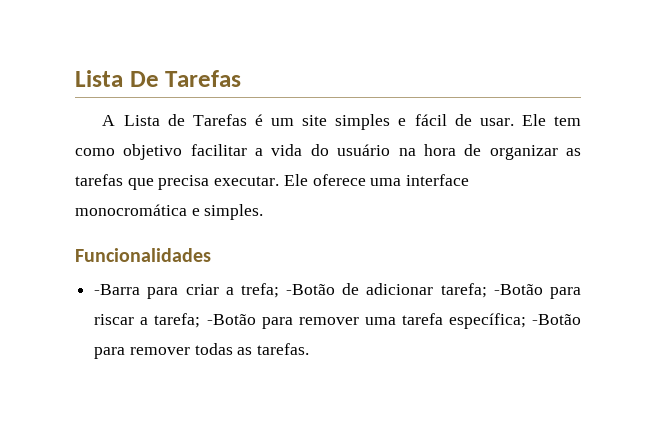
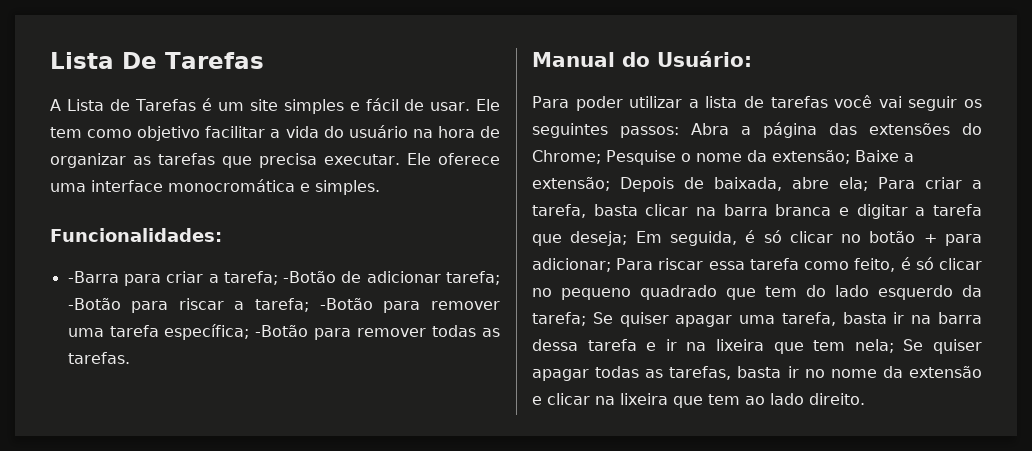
[75,248,211,262] Funcionalidades -> [50,228,222,242] Funcionalidades:
[240,283,279,298] trefa; -> [223,271,278,285] tarefa;
(310, 349) none -> [532,51,752,67] [532,95,982,111] [532,122,982,138] [532,150,914,165] [532,177,982,192] [532,204,982,219] [532,230,982,246] [532,257,982,272] [532,285,982,300] [532,312,982,327] [532,339,982,354] [532,366,982,381] [532,393,865,408] // Manual do Usuário: // Para poder utilizar a lista de tarefas você vai seguir os seguintes passos: Abra a página das extensões do Chrome; Pesquise o nome da extensão; Baixe a extensão; Depois de baixada, abre ela; Para criar a tarefa, basta clicar na barra branca e digitar a tarefa que deseja; Em seguida, é só clicar no botão + para adicionar; Para riscar essa tarefa como feito, é só clicar no pequeno quadrado que tem do lado esquerdo da tarefa; Se quiser apagar uma tarefa, basta ir na barra dessa tarefa e ir na lixeira que tem nela; Se quiser apagar todas as tarefas, basta ir no nome da extensão e clicar na lixeira que tem ao lado direito.

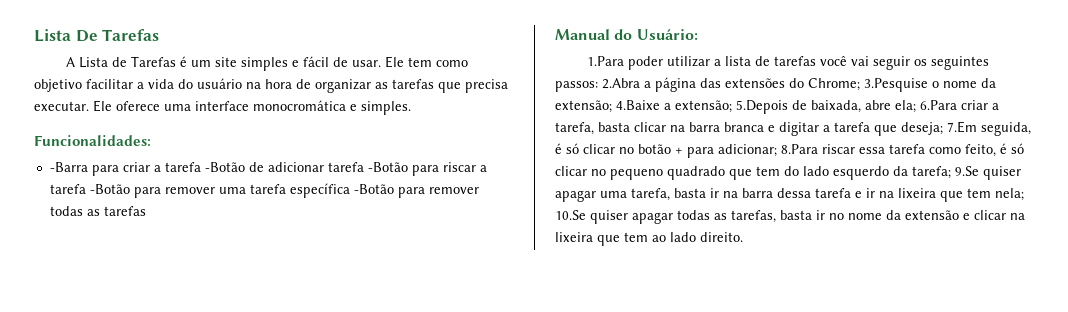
[223,271,278,285] tarefa; -> [164,162,201,172] tarefa
[446,271,501,285] tarefa; -> [327,162,364,172] tarefa
[255,298,310,312] tarefa; -> [49,184,86,194] tarefa
[164,324,250,340] específica; -> [289,183,350,198] específica
[67,352,130,364] tarefas. -> [103,206,146,216] tarefas
[532,96,569,108] Para -> [587,56,625,66] 1.Para
[691,123,729,135] Abra -> [602,78,640,89] 2.Abra
[606,150,676,165] Pesquise -> [864,78,928,92] 3.Pesquise
[855,150,899,162] Baixe -> [616,100,660,110] 4.Baixe
[620,177,674,192] Depois -> [736,100,788,114] 5.Depois
[878,177,915,189] Para -> [920,100,957,110] 6.Para
[635,231,662,243] Em -> [947,121,977,133] 7.Em
[616,258,654,270] Para -> [781,144,818,154] 8.Para
[592,312,613,324] Se -> [955,166,979,176] 9.Se
[903,339,924,351] Se -> [555,210,586,220] 10.Se

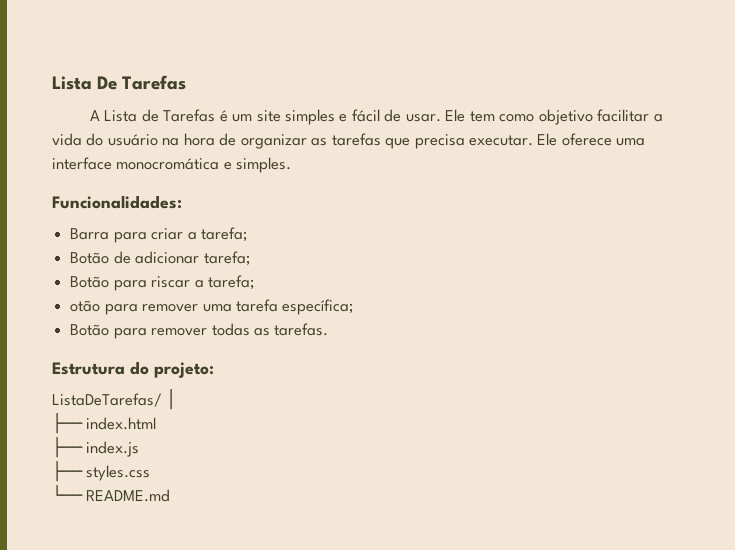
[49,162,88,172] -Barra -> [70,228,110,240] Barra
[164,162,408,172] tarefa -Botão de adicionar tarefa -Botão -> [200,227,247,242] [70,251,250,266] [70,276,110,288] tarefa; // Botão de adicionar tarefa; // Botão
[49,184,130,194] tarefa -Botão -> [207,275,254,290] [70,300,101,312] tarefa; // otão
[289,183,394,198] específica -Botão -> [282,299,354,315] [70,324,110,336] específica; // Botão
[103,206,146,216] [555,29,698,40] [587,56,990,70] [555,77,996,92] [555,100,999,114] [555,121,1031,136] [555,143,1024,158] [555,166,1021,180] [555,188,1024,202] [555,210,1025,224] [555,232,743,246] tarefas // Manual do Usuário: // 1.Para poder utilizar a lista de tarefas você vai seguir os seguintes passos: 2.Abra a página das extensões do Chrome; 3.Pesquise o nome da extensão; 4.Baixe a extensão; 5.Depois de baixada, abre ela; 6.Para criar a tarefa, basta clicar na barra branca e digitar a tarefa que deseja; 7.Em seguida, é só clicar no botão + para adicionar; 8.Para riscar essa tarefa como feito, é só clicar no pequeno quadrado que tem do lado esquerdo da tarefa; 9.Se quiser apagar uma tarefa, basta ir na barra dessa tarefa e ir na lixeira que tem nela; 10.Se quiser apagar todas as tarefas, basta ir no nome da extensão e clicar na lixeira que tem ao lado direito. -> [274,323,329,336] [52,361,214,378] [52,389,177,410] [52,413,157,434] [52,437,140,458] [52,461,151,482] [52,485,171,502] tarefas. // Estrutura do projeto: // ListaDeTarefas/ │ // ├── index.html // ├── index.js // ├── styles.css // └── README.md

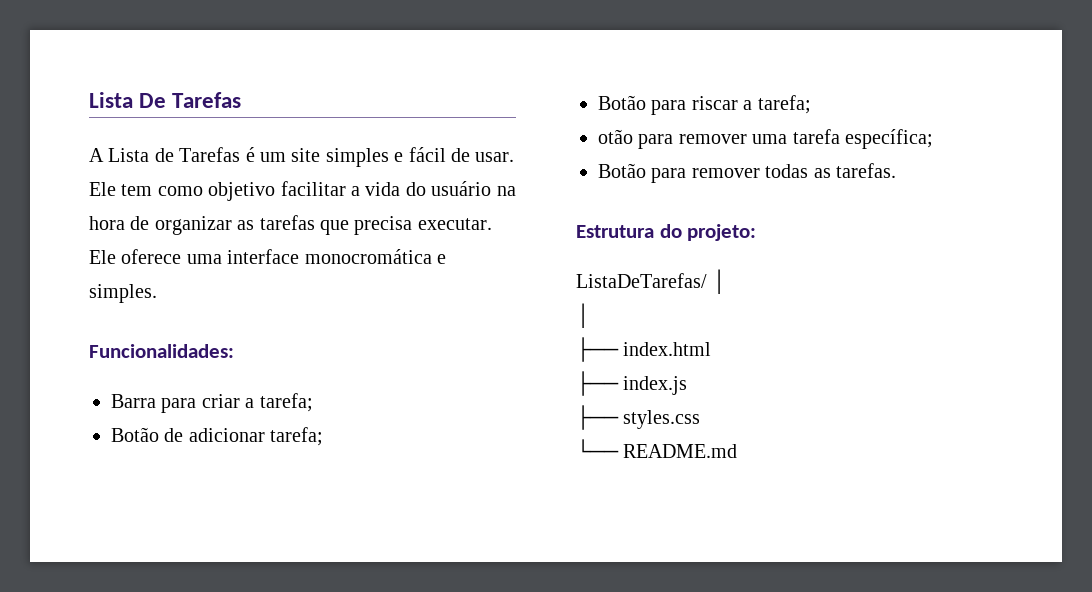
(177, 399) none -> [576,303,590,328] // │

